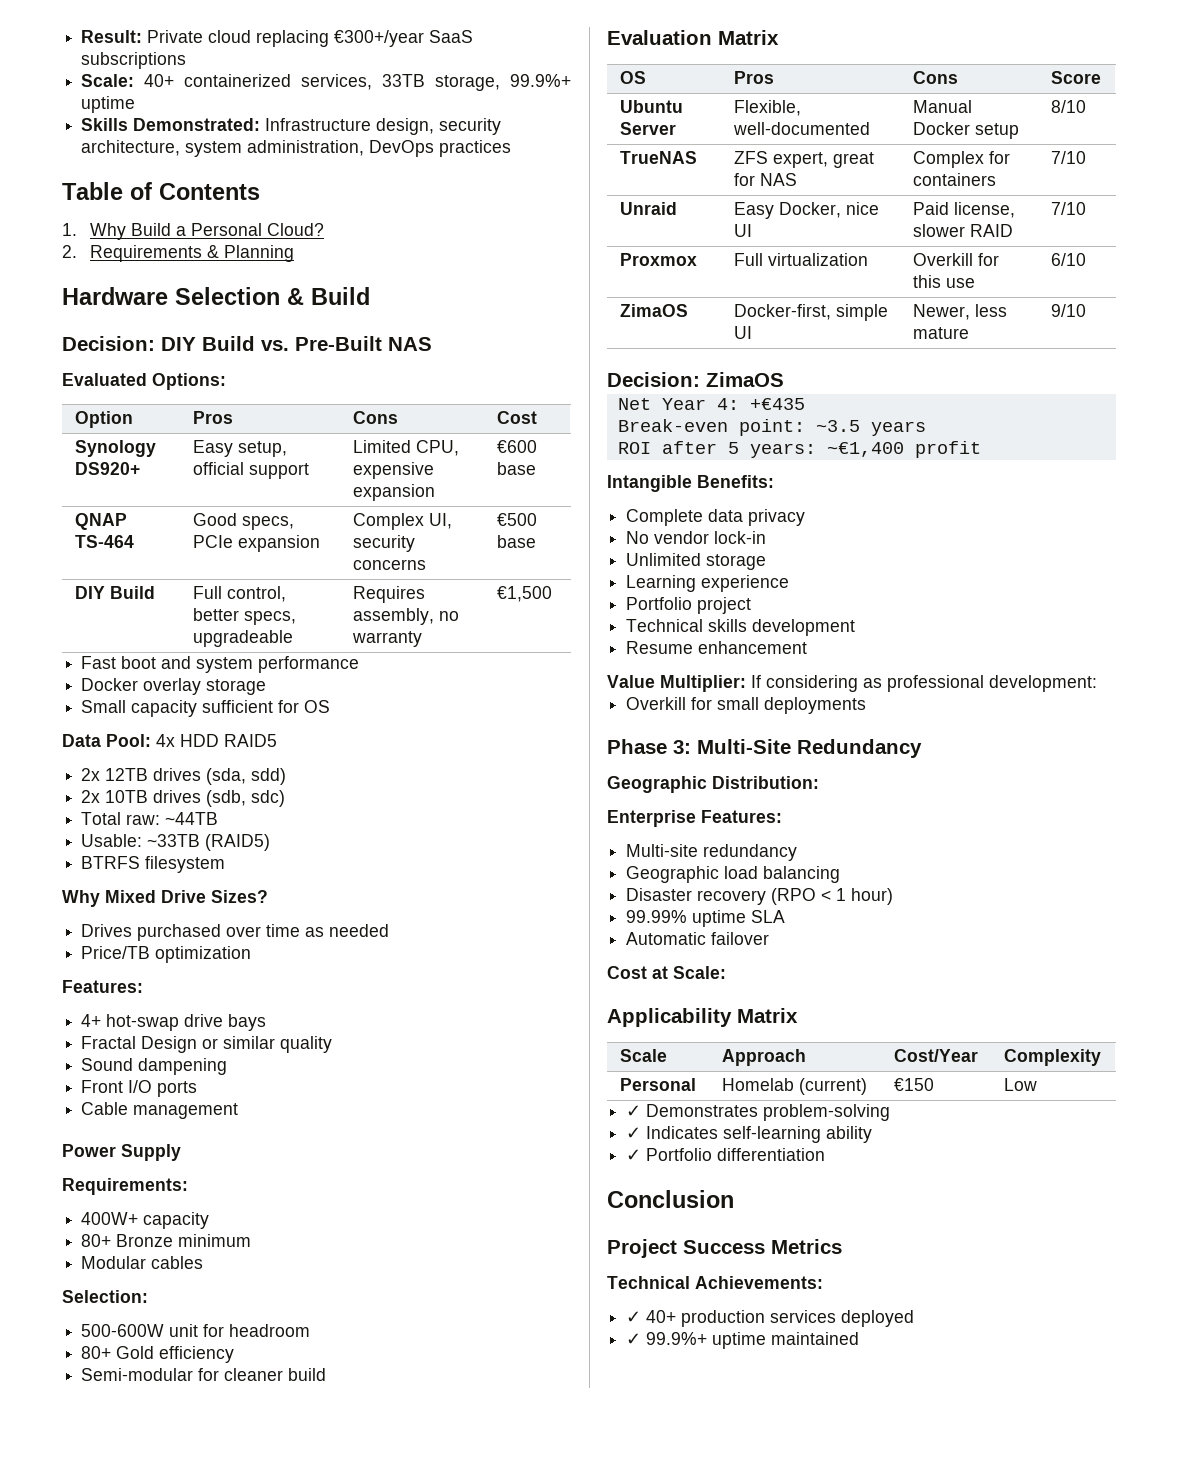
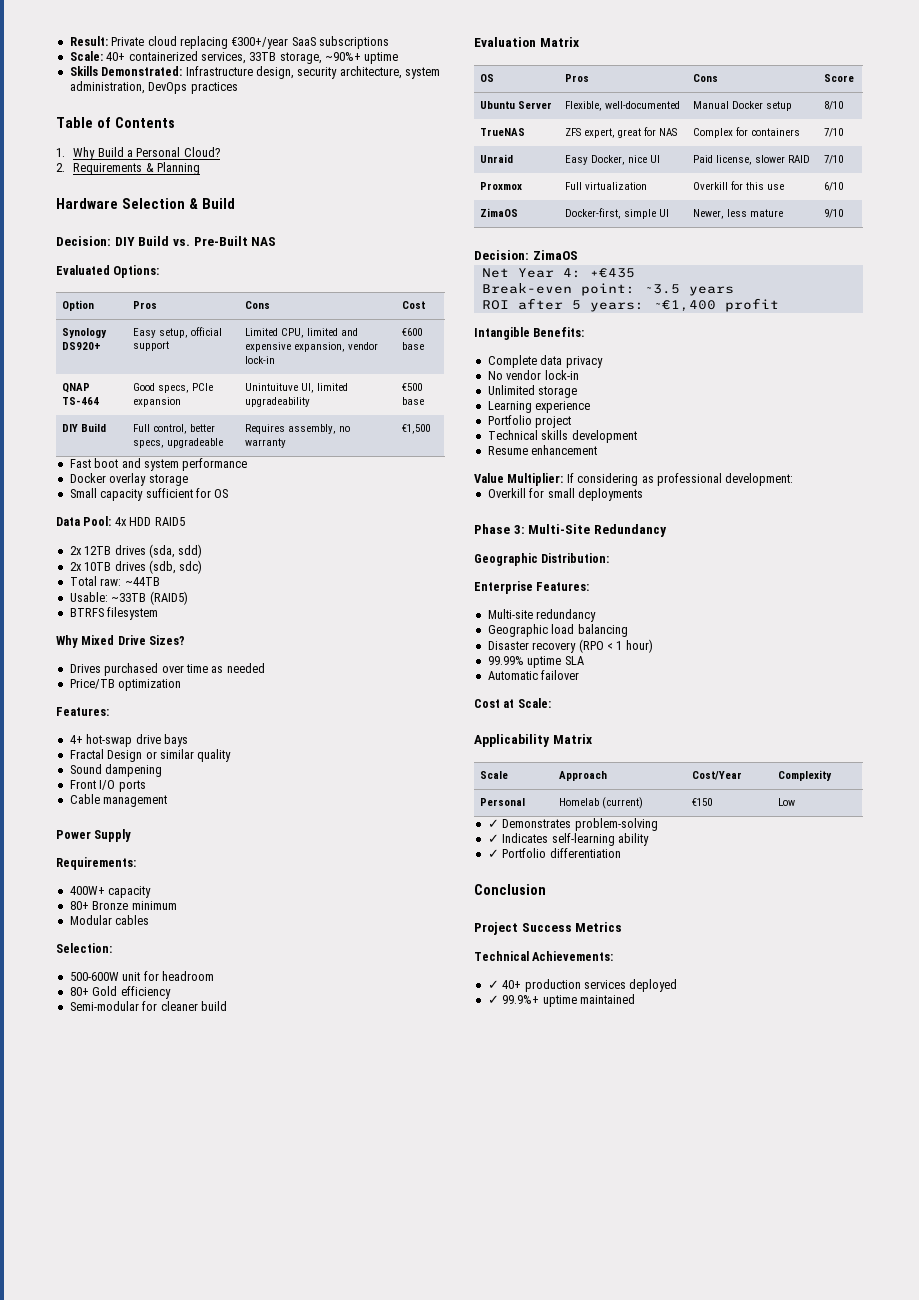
[509,74,571,87] 99.9%+ -> [325,52,361,61] ~90%+
[352,462,434,479] [352,484,435,501] expensive expansion -> [307,328,359,336] [245,342,379,352] [245,356,276,364] limited and expensive expansion, vendor lock-in
[352,513,452,530] [352,535,415,552] [352,559,426,570] Complex UI, security concerns -> [245,383,349,393] [245,397,311,407] Unintuituve UI, limited upgradeability

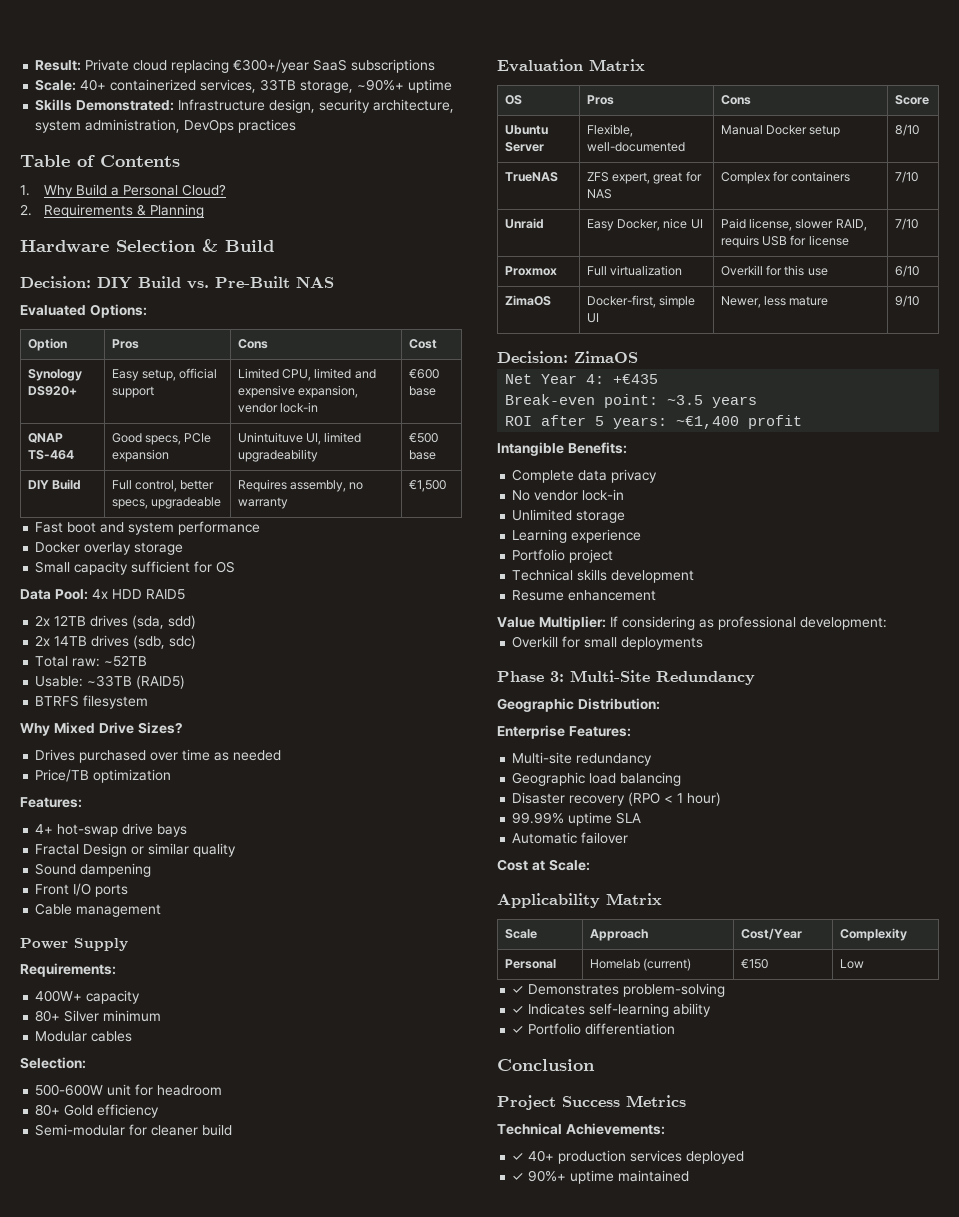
[84,562,112,571] 10TB -> [54,636,88,646] 14TB
[124,577,160,586] ~44TB -> [104,655,148,667] ~52TB
[92,901,129,910] Bronze -> [64,1010,100,1022] Silver
[788,155,811,163] RAID -> [835,219,867,231] [720,235,849,248] RAID, requirs USB for license
[502,995,540,1004] 99.9%+ -> [528,1170,567,1182] 90%+

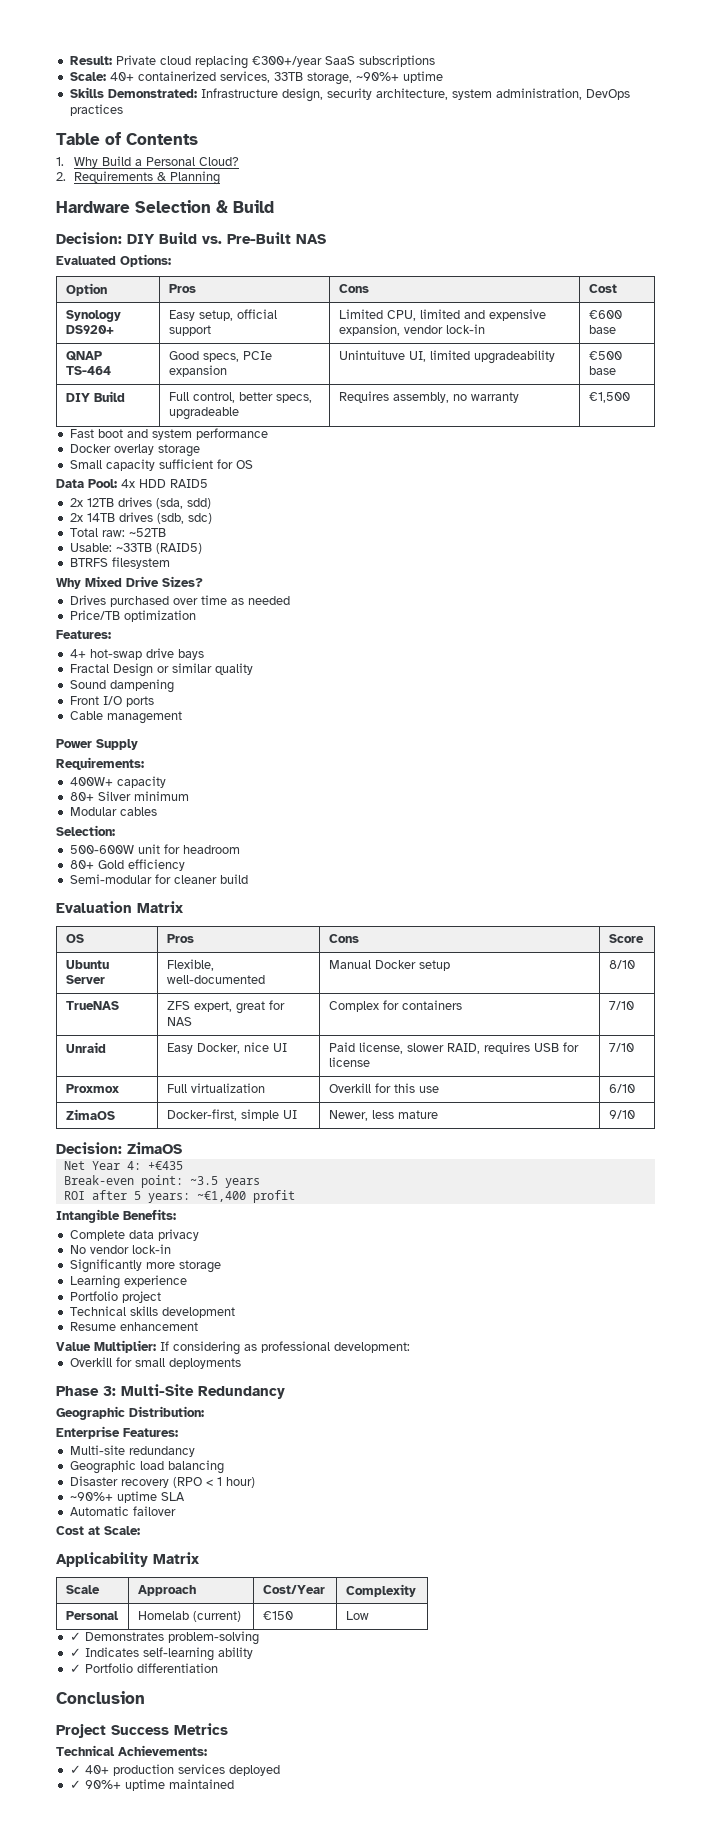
[720,235,759,248] requirs -> [483,1042,530,1054] requires
[512,509,573,521] Unlimited -> [69,1259,175,1273] Significantly more
[512,812,565,824] 99.99% -> [69,1492,113,1501] ~90%+

